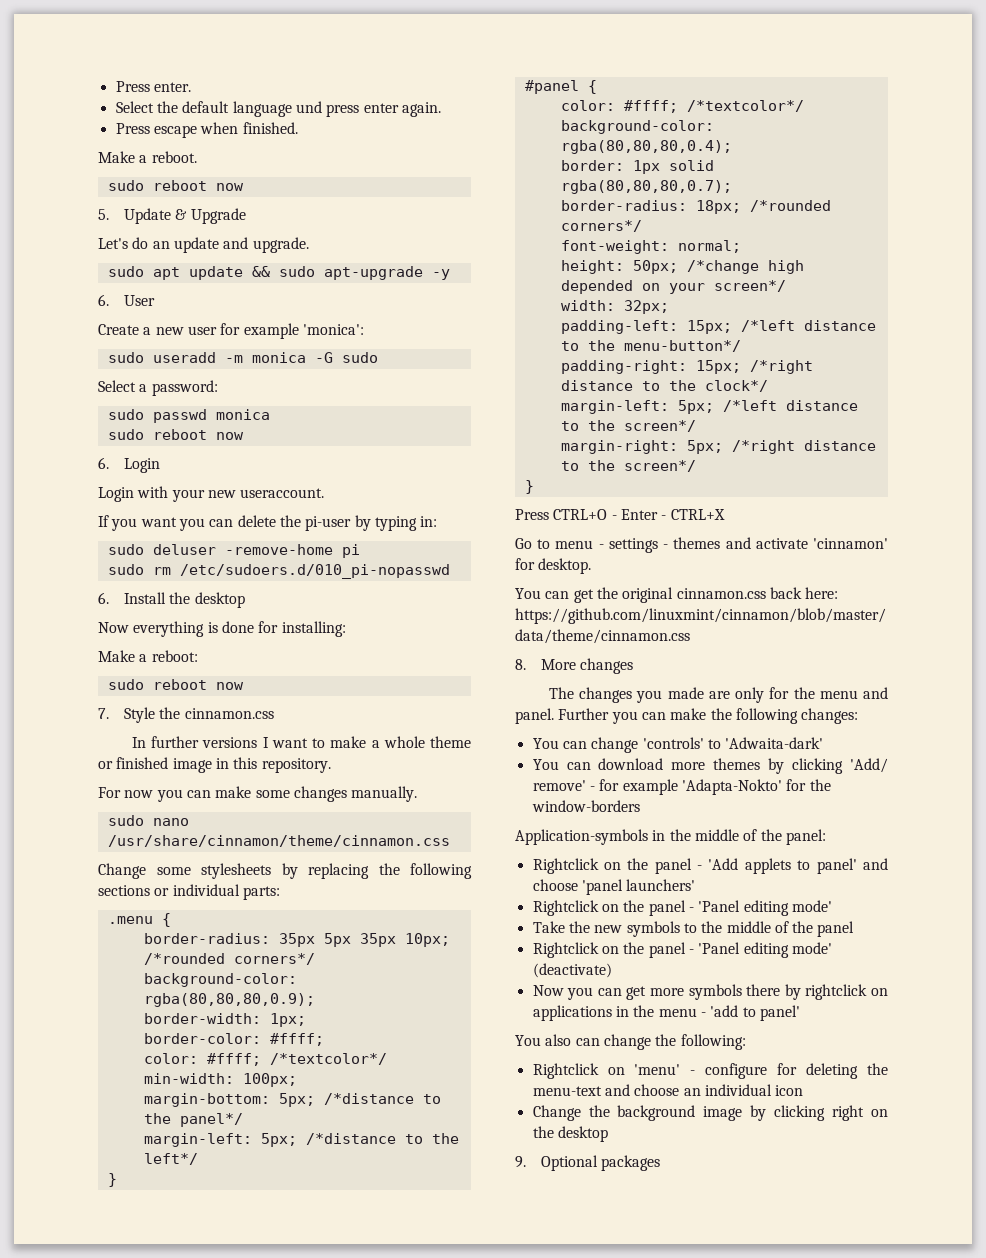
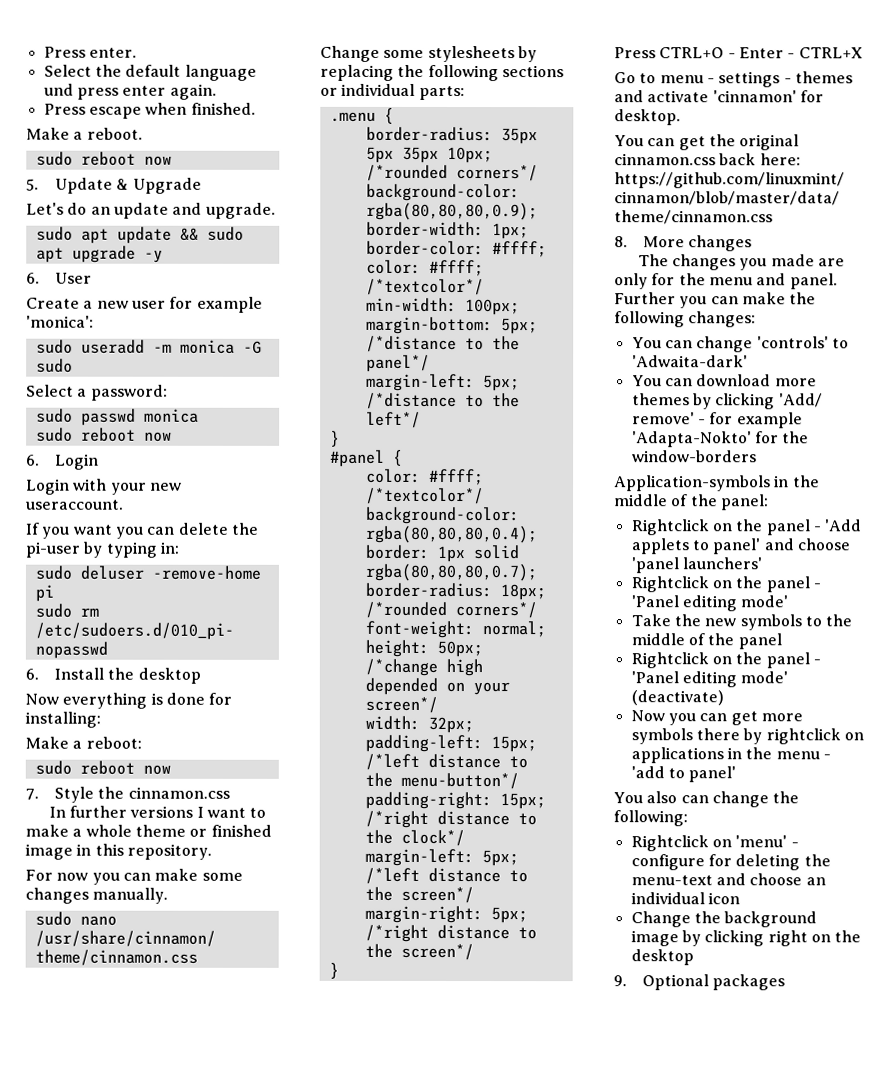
[323,266,423,280] apt-upgrade -> [35,245,136,263] apt upgrade

